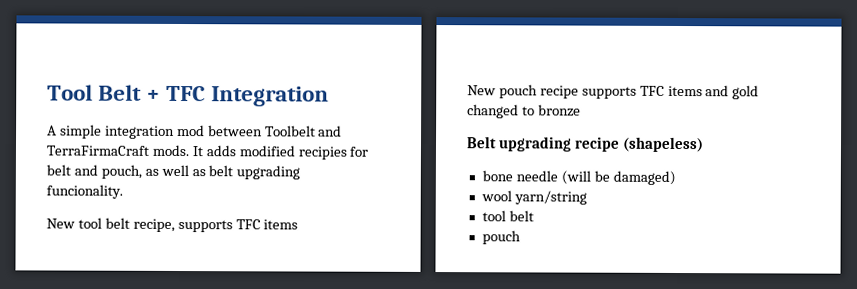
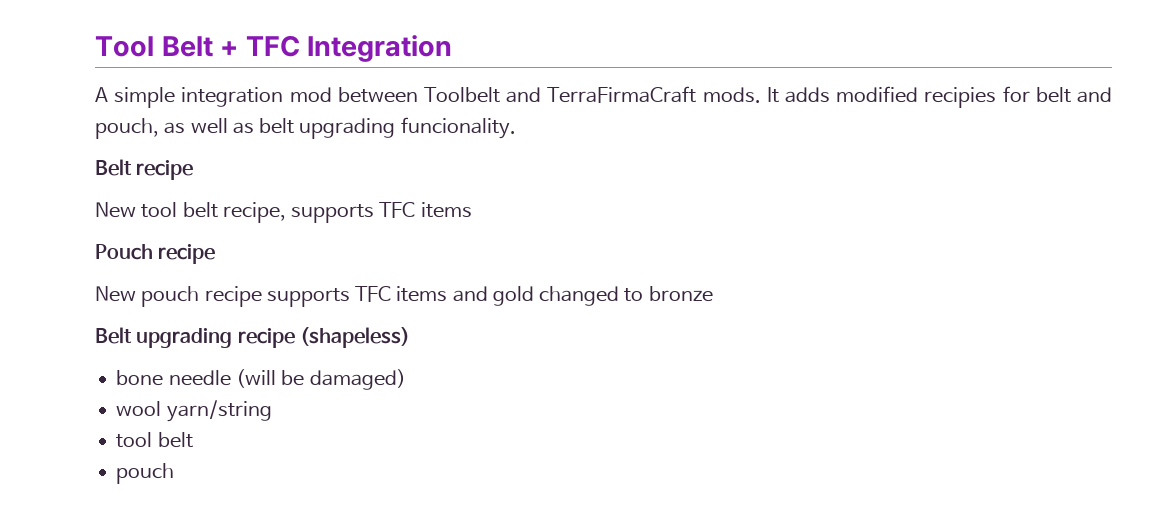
(123, 191) none -> [95,159,194,180] // Belt recipe
(299, 224) none -> [95,244,216,264] // Pouch recipe

